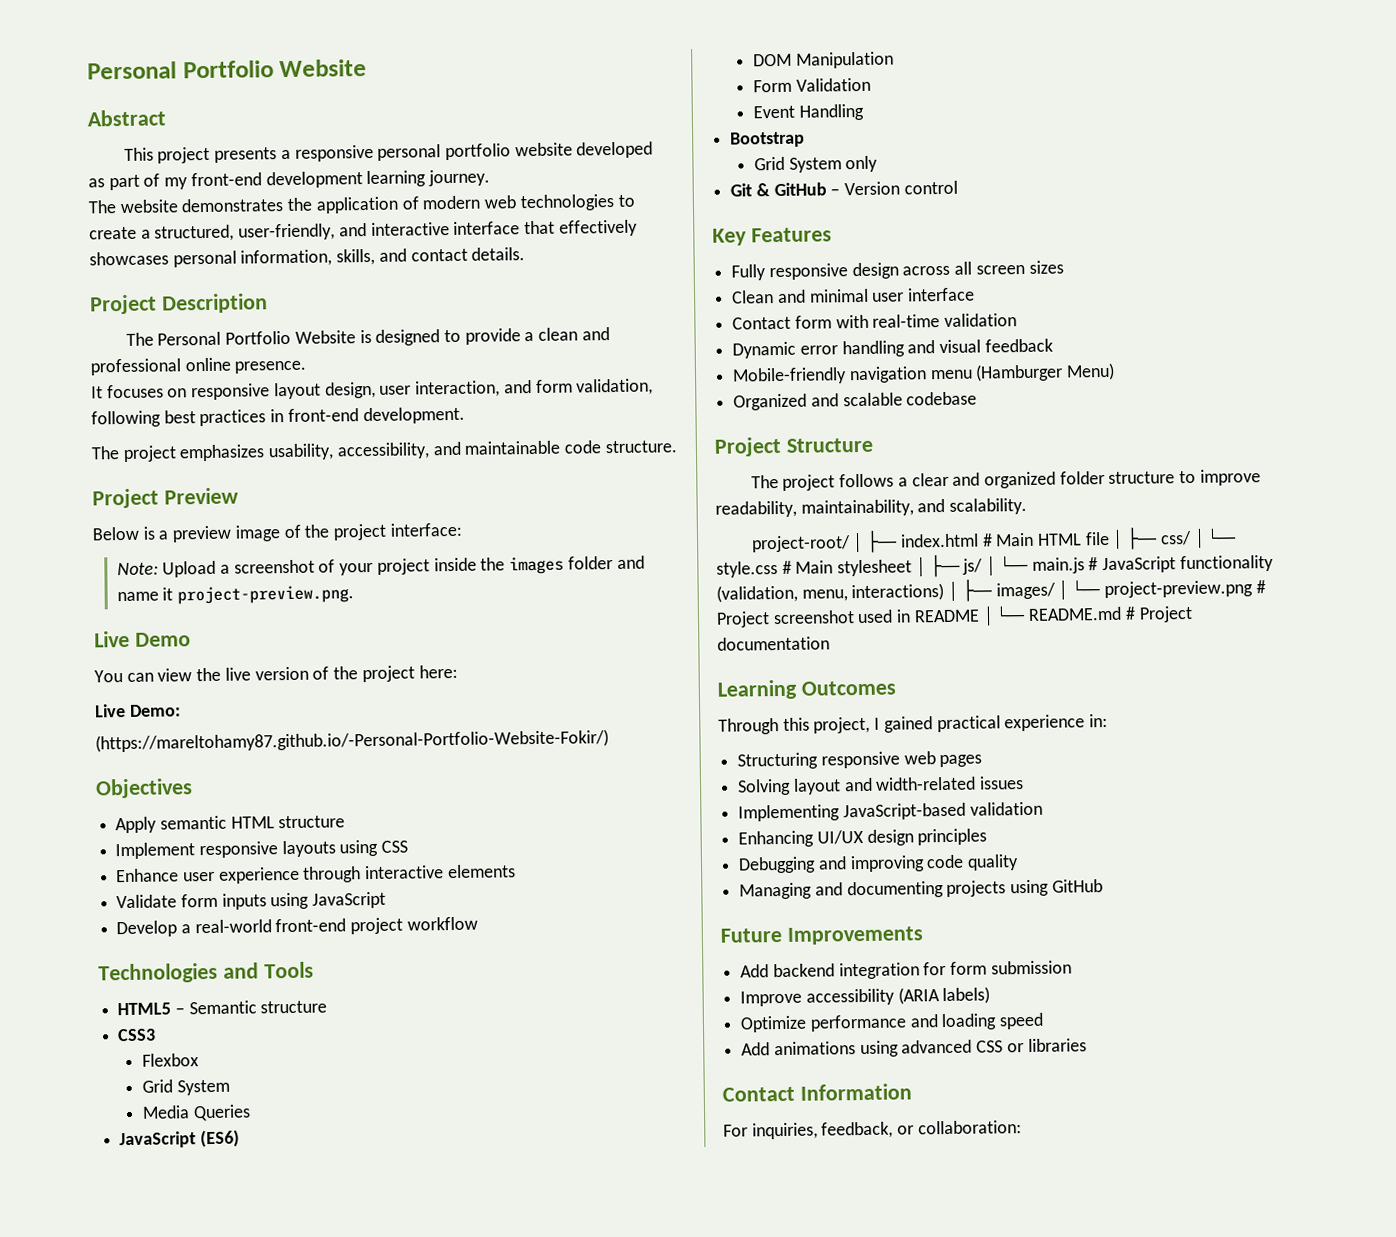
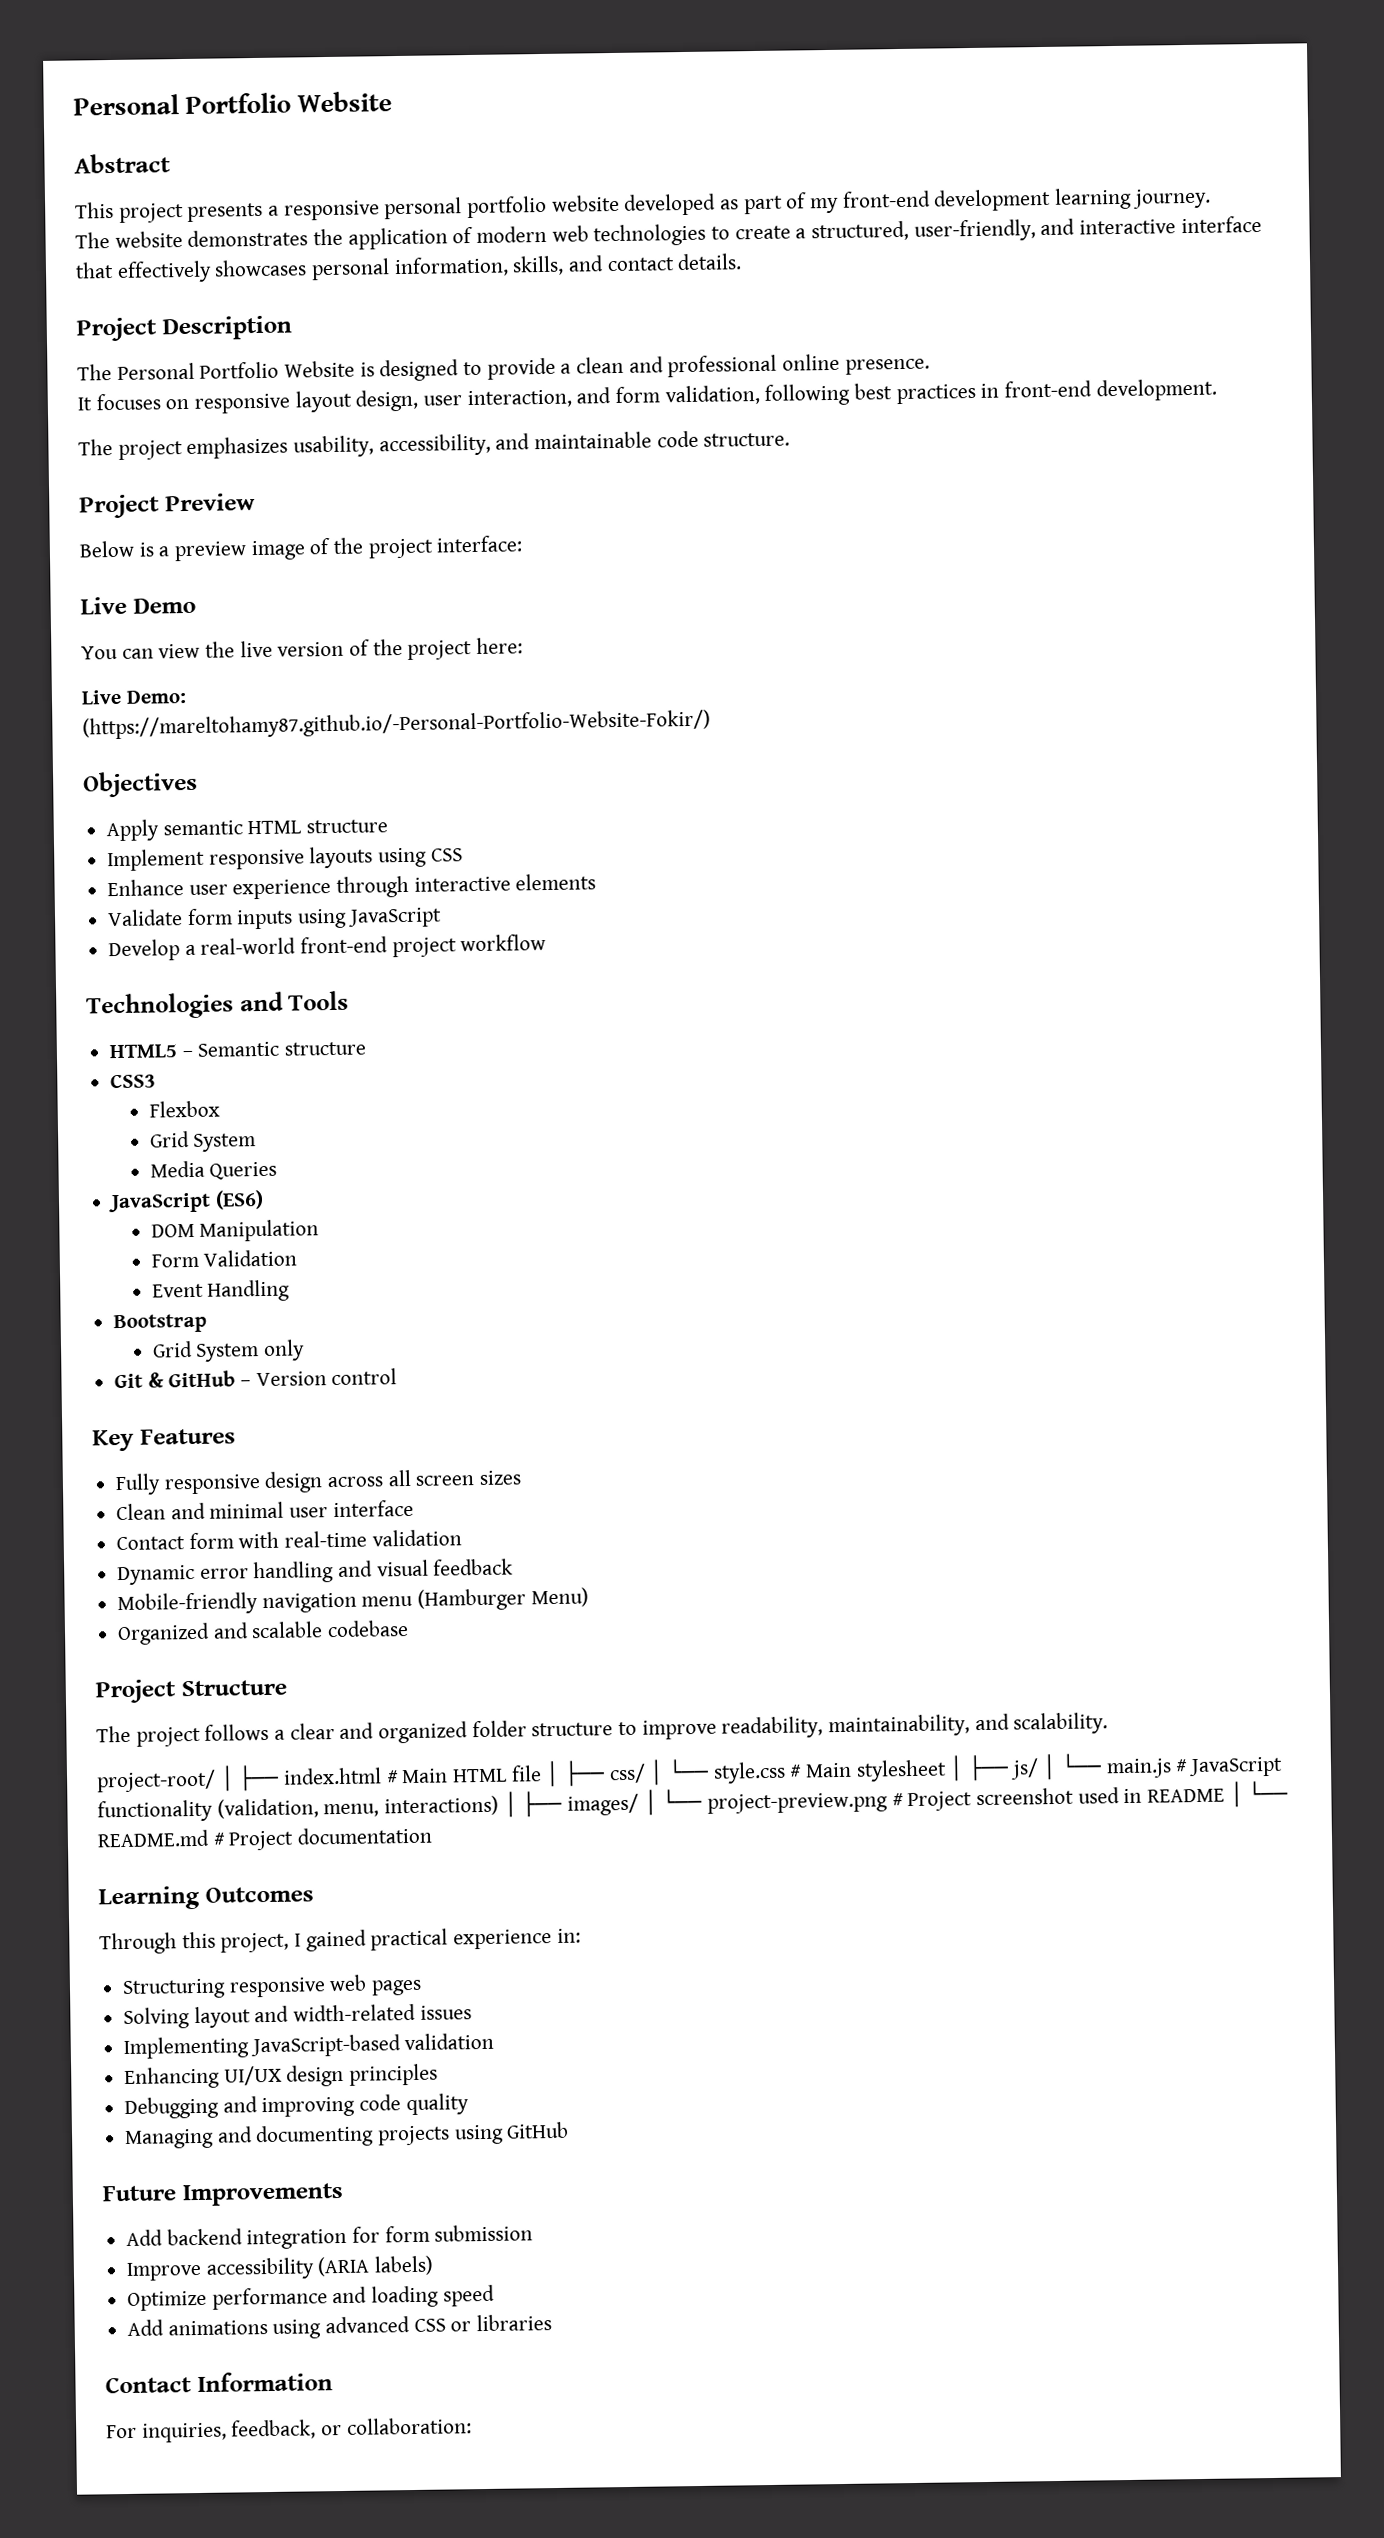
[116,555,645,578] [116,585,355,605] // Note: Upload a screenshot of your project inside the images folder and name it project-preview.png. -> (523, 544) none

